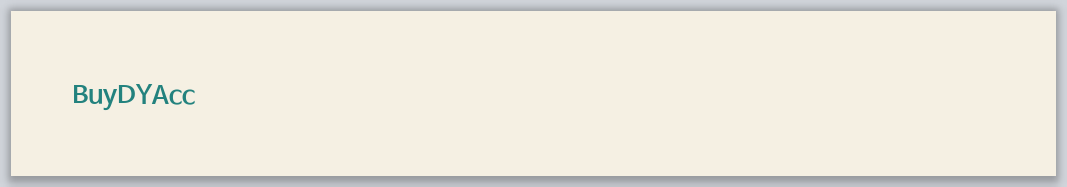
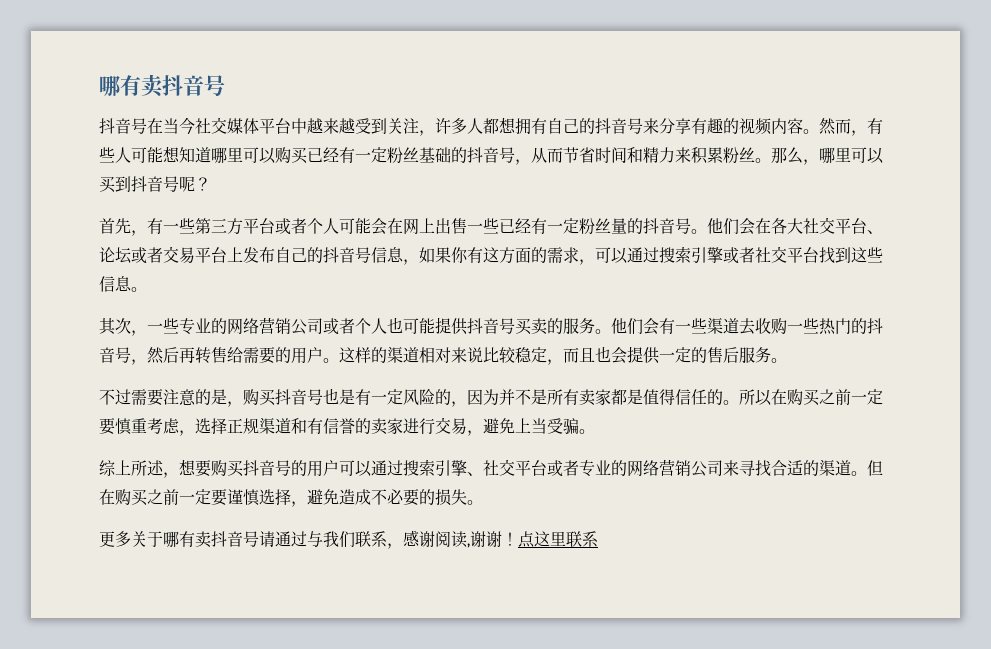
[72,84,195,111] BuyDYAcc -> [99,74,225,97] [99,117,883,136] [99,146,884,165] [99,176,211,193] [99,217,883,236] [99,246,883,265] [99,276,147,292] [99,317,883,336] [99,346,787,365] [99,388,883,407] [99,417,595,436] [99,459,883,478] [99,489,483,507] [99,530,598,549] 哪有卖抖音号 // 抖音号在当今社交媒体平台中越来越受到关注，许多人都想拥有自己的抖音号来分享有趣的视频内容。然而，有些人可能想知道哪里可以购买已经有一定粉丝基础的抖音号，从而节省时间和精力来积累粉丝。那么，哪里可以买到抖音号呢？ // 首先，有一些第三方平台或者个人可能会在网上出售一些已经有一定粉丝量的抖音号。他们会在各大社交平台、论坛或者交易平台上发布自己的抖音号信息，如果你有这方面的需求，可以通过搜索引擎或者社交平台找到这些信息。 // 其次，一些专业的网络营销公司或者个人也可能提供抖音号买卖的服务。他们会有一些渠道去收购一些热门的抖音号，然后再转售给需要的用户。这样的渠道相对来说比较稳定，而且也会提供一定的售后服务。 // 不过需要注意的是，购买抖音号也是有一定风险的，因为并不是所有卖家都是值得信任的。所以在购买之前一定要慎重考虑，选择正规渠道和有信誉的卖家进行交易，避免上当受骗。 // 综上所述，想要购买抖音号的用户可以通过搜索引擎、社交平台或者专业的网络营销公司来寻找合适的渠道。但在购买之前一定要谨慎选择，避免造成不必要的损失。 // 更多关于哪有卖抖音号请通过与我们联系，感谢阅读,谢谢！点这里联系

